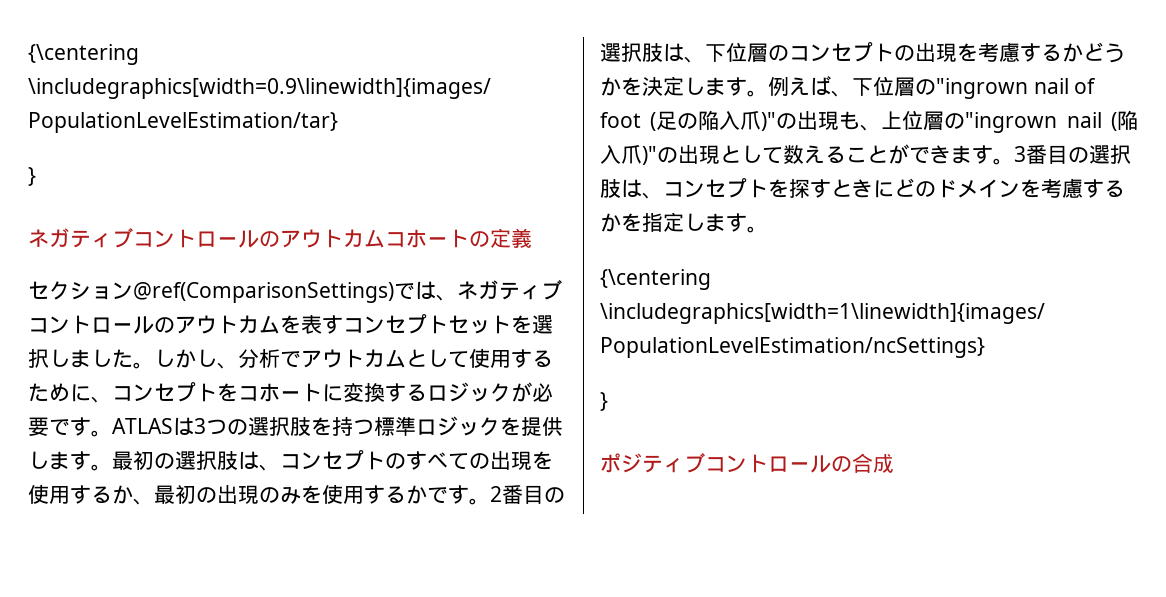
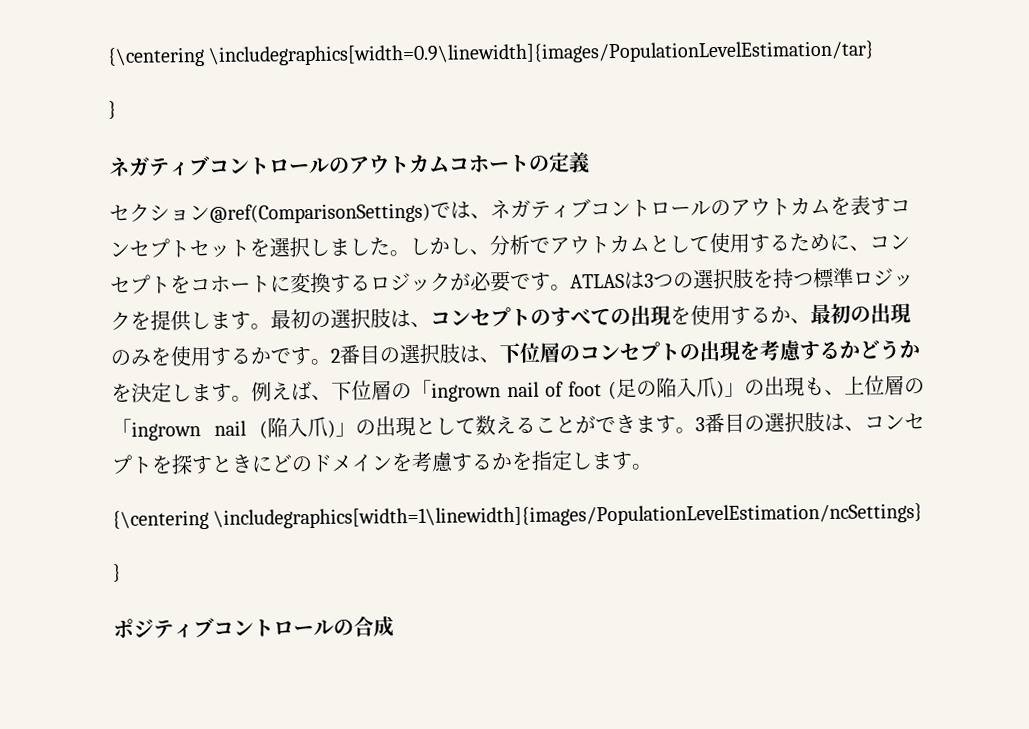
[936,78,1028,99] "ingrown -> [411,379,501,402] 「ingrown
[761,112,777,131] )" -> [716,379,745,399] )」
[965,112,1058,133] "ingrown -> [111,418,201,441] 「ingrown
[642,146,657,165] )" -> [327,419,357,438] )」

